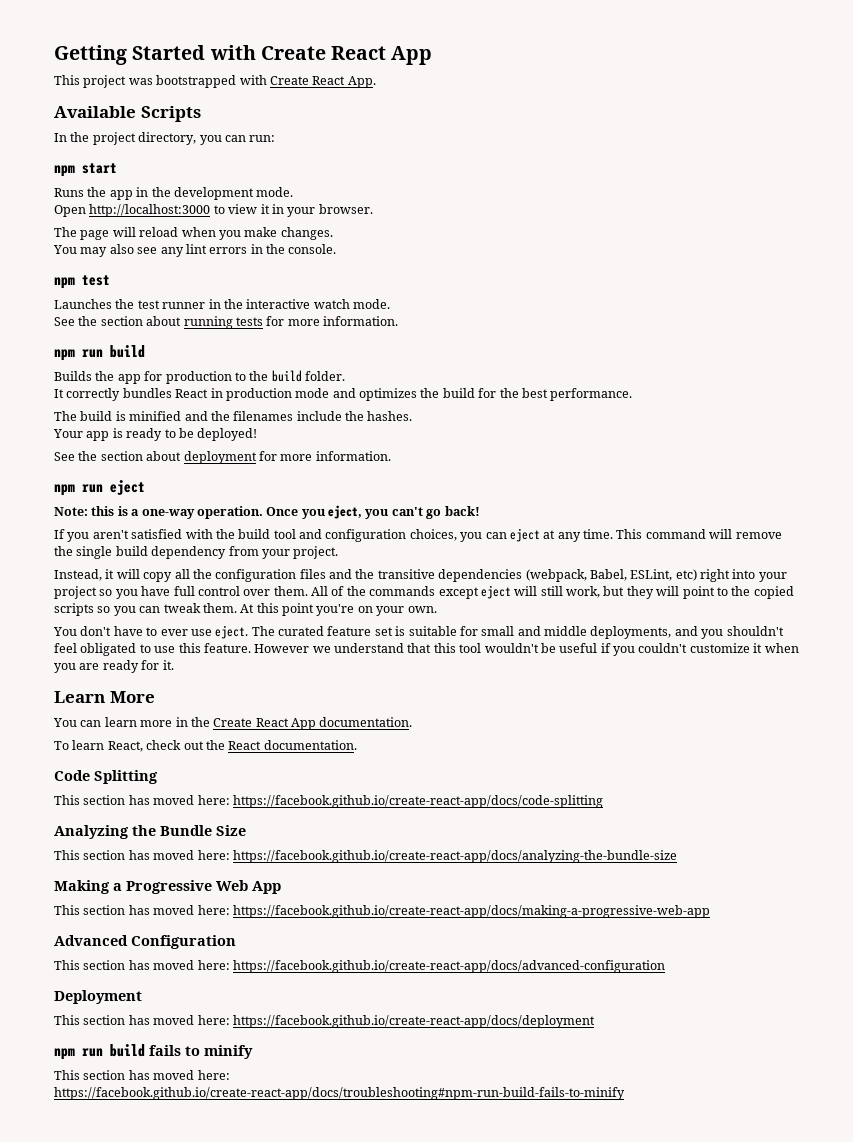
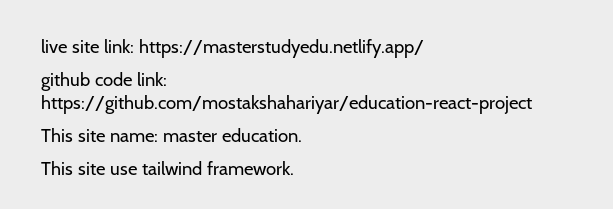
[54,45,433,65] [54,75,376,88] [54,106,201,122] [54,132,276,145] [54,163,117,177] [54,187,294,200] [54,204,373,217] [54,227,333,240] [53,244,337,257] [54,275,110,289] [54,299,390,309] [54,316,398,329] [54,345,145,361] [54,370,345,384] [54,388,633,401] [54,411,413,421] [53,428,258,441] [54,451,391,464] [54,480,145,496] [54,505,480,519] [54,528,782,542] [54,546,339,559] [54,569,787,582] [54,585,794,599] [54,603,437,616] [53,625,784,639] [54,643,799,656] [54,660,174,673] [54,691,155,703] [53,717,413,730] [54,740,357,752] [54,770,158,784] [54,795,603,808] [54,825,246,839] [54,850,677,863] [54,880,281,894] [54,905,710,918] [54,935,236,949] [54,960,665,973] [54,990,142,1004] [54,1015,595,1028] [54,1044,253,1060] [54,1070,230,1080] [54,1087,625,1100] Getting Started with Create React App // This project was bootstrapped with Create React App. // Available Scripts // In the project directory, you can run: // npm start // Runs the app in the development mode. // Open http://localhost:3000 to view it in your browser. // The page will reload when you make changes. // You may also see any lint errors in the console. // npm test // Launches the test runner in the interactive watch mode. // See the section about running tests for more information. // npm run build // Builds the app for production to the build folder. // It correctly bundles React in production mode and optimizes the build for the best performance. // The build is minified and the filenames include the hashes. // Your app is ready to be deployed! // See the section about deployment for more information. // npm run eject // Note: this is a one-way operation. Once you eject, you can't go back! // If you aren't satisfied with the build tool and configuration choices, you can eject at any time. This command will remove the single build dependency from your project. // Instead, it will copy all the configuration files and the transitive dependencies (webpack, Babel, ESLint, etc) right into your project so you have full control over them. All of the commands except eject will still work, but they will point to the copied scripts so you can tweak them. At this point you're on your own. // You don't have to ever use eject. The curated feature set is suitable for small and middle deployments, and you shouldn't feel obligated to use this feature. However we understand that this tool wouldn't be useful if you couldn't customize it when you are ready for it. // Learn More // You can learn more in the Create React App documentation. // To learn React, check out the React documentation. // Code Splitting // This section has moved here: https://facebook.github.io/create-react-app/docs/code-splitting // Analyzing the Bundle Size // This section has moved here: https://facebook.github.io/create-react-app/docs/analyzing-the-bundle-size // Making a Progressive Web App // This section has moved here: https://facebook.github.io/create-react-app/docs/making-a-progressive-web-app // Advanced Configuration // This section has moved here: https://facebook.github.io/create-react-app/docs/advanced-configuration // Deployment // This section has moved here: https://facebook.github.io/create-react-app/docs/deployment // npm run build fails to minify // This section has moved here: https://facebook.github.io/create-react-app/docs/troubleshooting#npm-run-build-fails-to-minify -> [41,39,424,58] [41,72,167,91] [41,95,532,114] [41,128,302,142] [41,161,294,175] live site link: https://masterstudyedu.netlify.app/ // github code link: https://github.com/mostakshahariyar/education-react-project // This site name: master education. // This site use tailwind framework.

